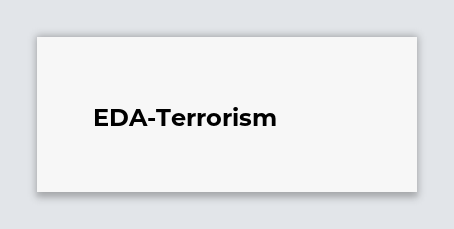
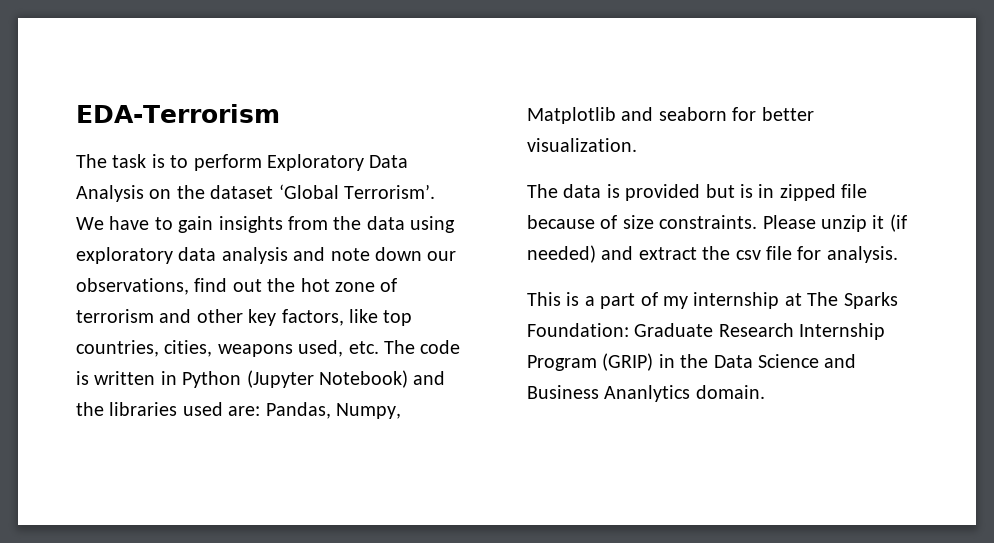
(277, 116) none -> [76,154,409,171] [76,184,435,202] [76,216,456,233] [76,247,457,264] [76,278,398,295] [76,309,413,326] [76,340,461,357] [76,370,446,388] [76,402,401,419] [527,107,814,124] [527,138,637,152] [527,184,868,201] [527,214,907,232] [527,245,898,263] [527,292,898,309] [527,323,886,340] [527,353,857,371] [527,385,765,402] // The task is to perform Exploratory Data Analysis on the dataset ‘Global Terrorism’. We have to gain insights from the data using exploratory data analysis and note down our observations, find out the hot zone of terrorism and other key factors, like top countries, cities, weapons used, etc. The code is written in Python (Jupyter Notebook) and the libraries used are: Pandas, Numpy, Matplotlib and seaborn for better visualization. // The data is provided but is in zipped file because of size constraints. Please unzip it (if needed) and extract the csv file for analysis. // This is a part of my internship at The Sparks Foundation: Graduate Research Internship Program (GRIP) in the Data Science and Business Ananlytics domain.

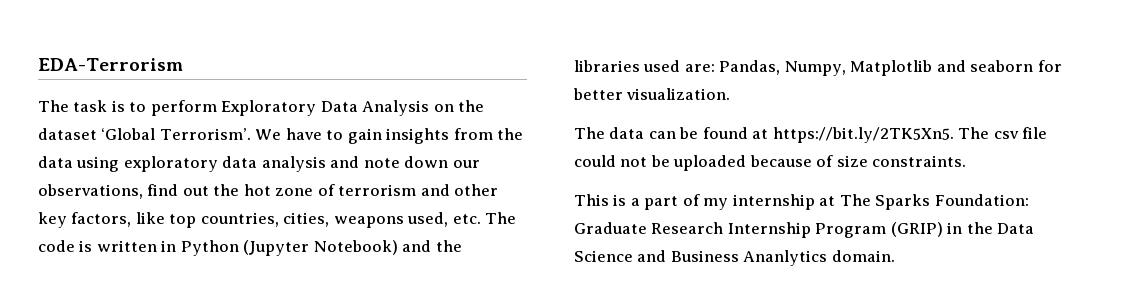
[606,184,868,201] [527,214,907,232] [527,245,898,263] is provided but is in zipped file because of size constraints. Please unzip it (if needed) and extract the csv file for analysis. -> [648,127,1048,143] [574,155,967,171] can be found at https://bit.ly/2TK5Xn5. The csv file could not be uploaded because of size constraints.

